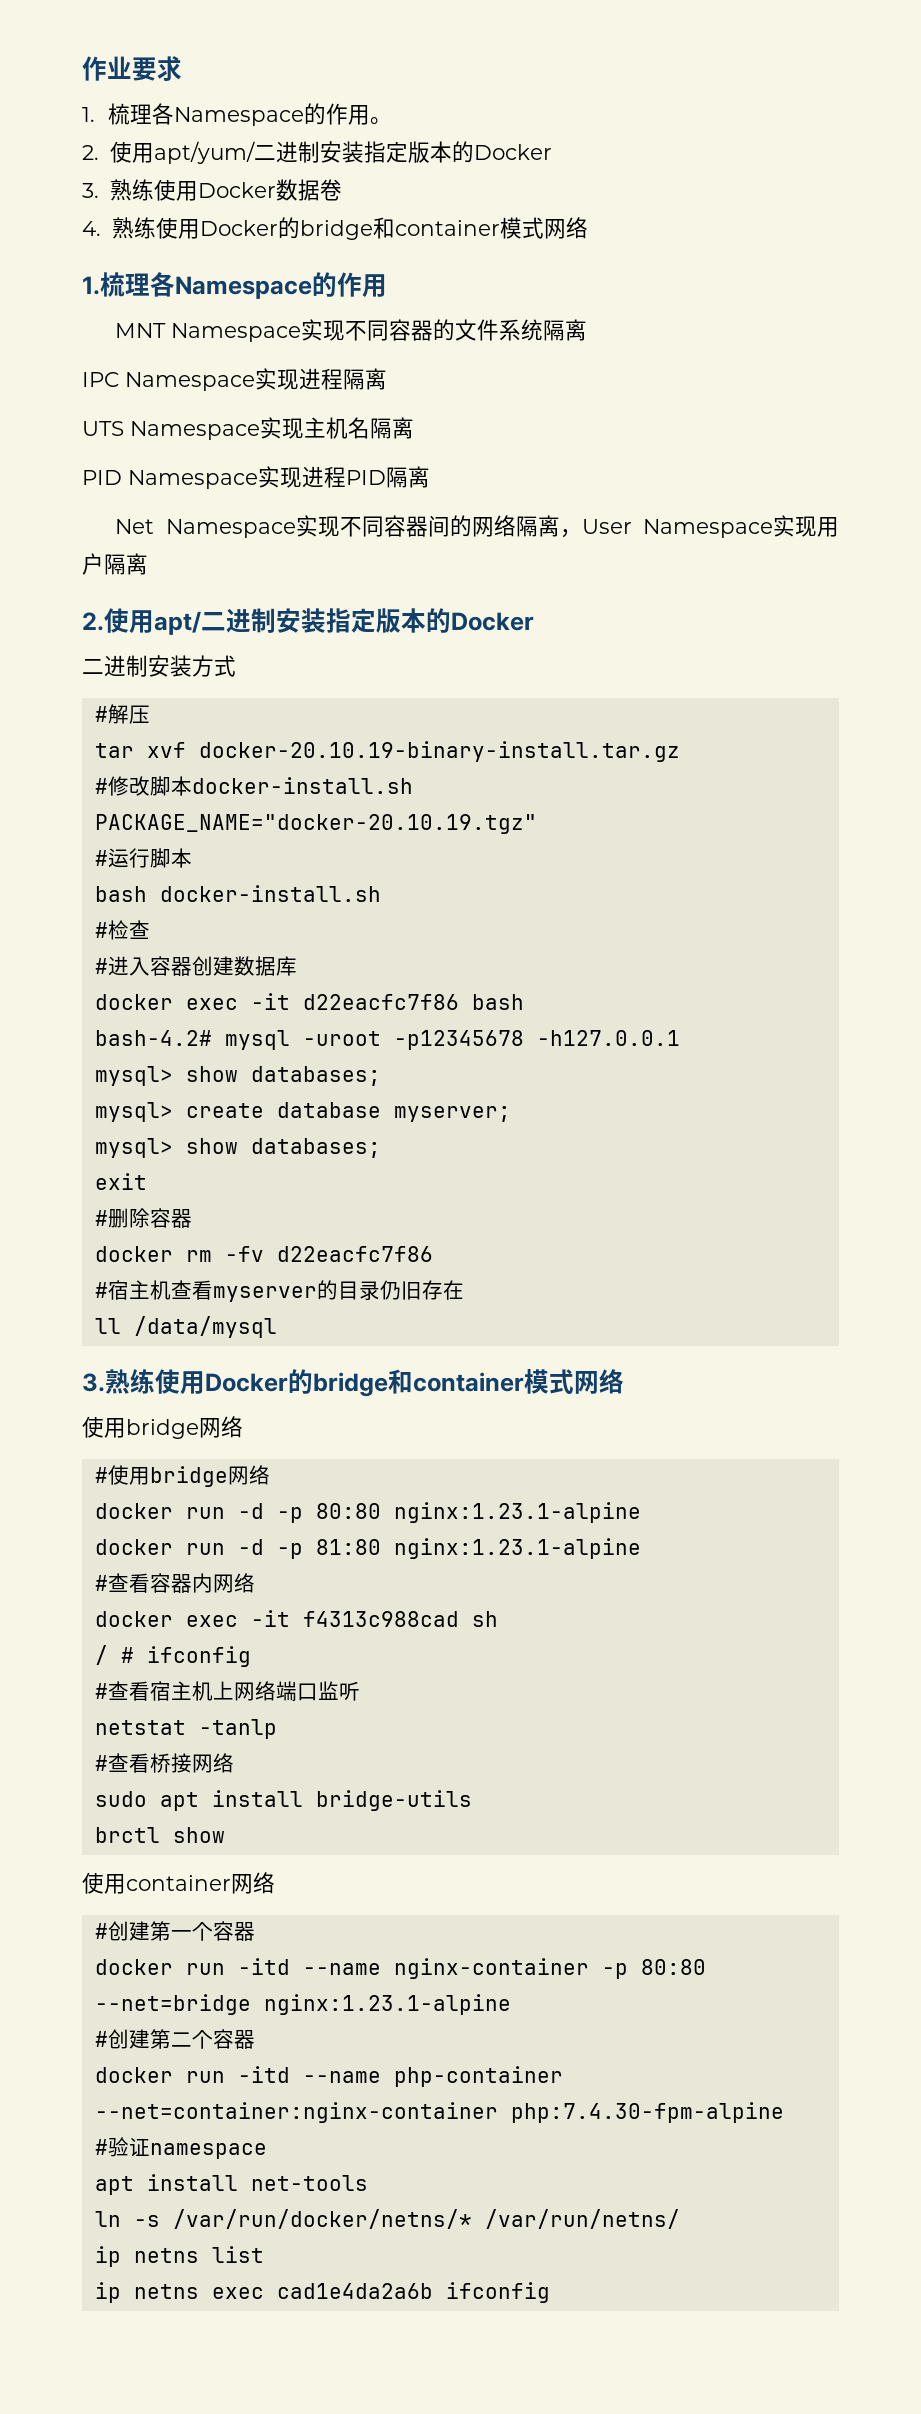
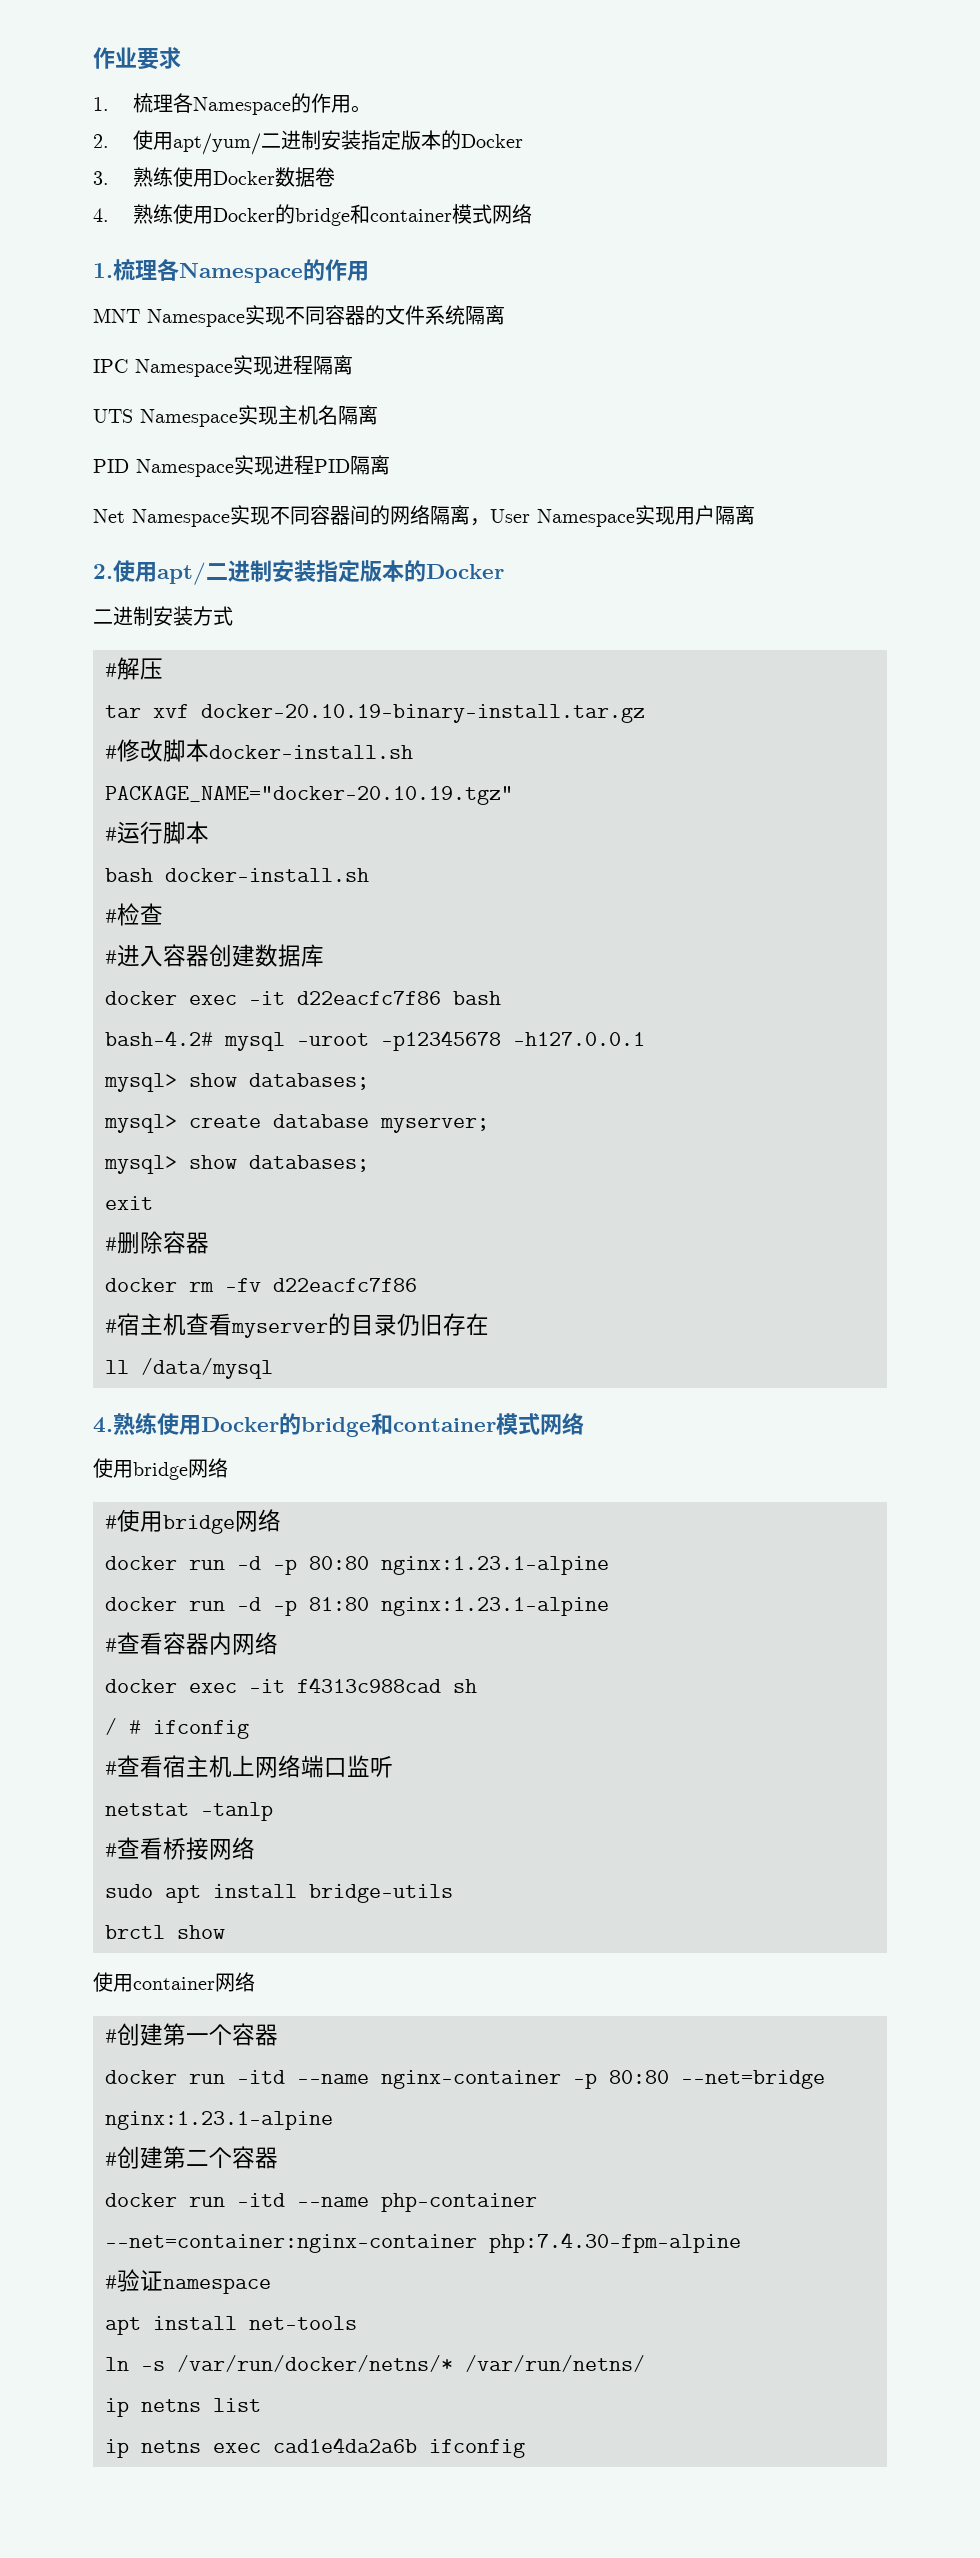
[82,1373,105,1392] 3. -> [93,1417,113,1433] 4.

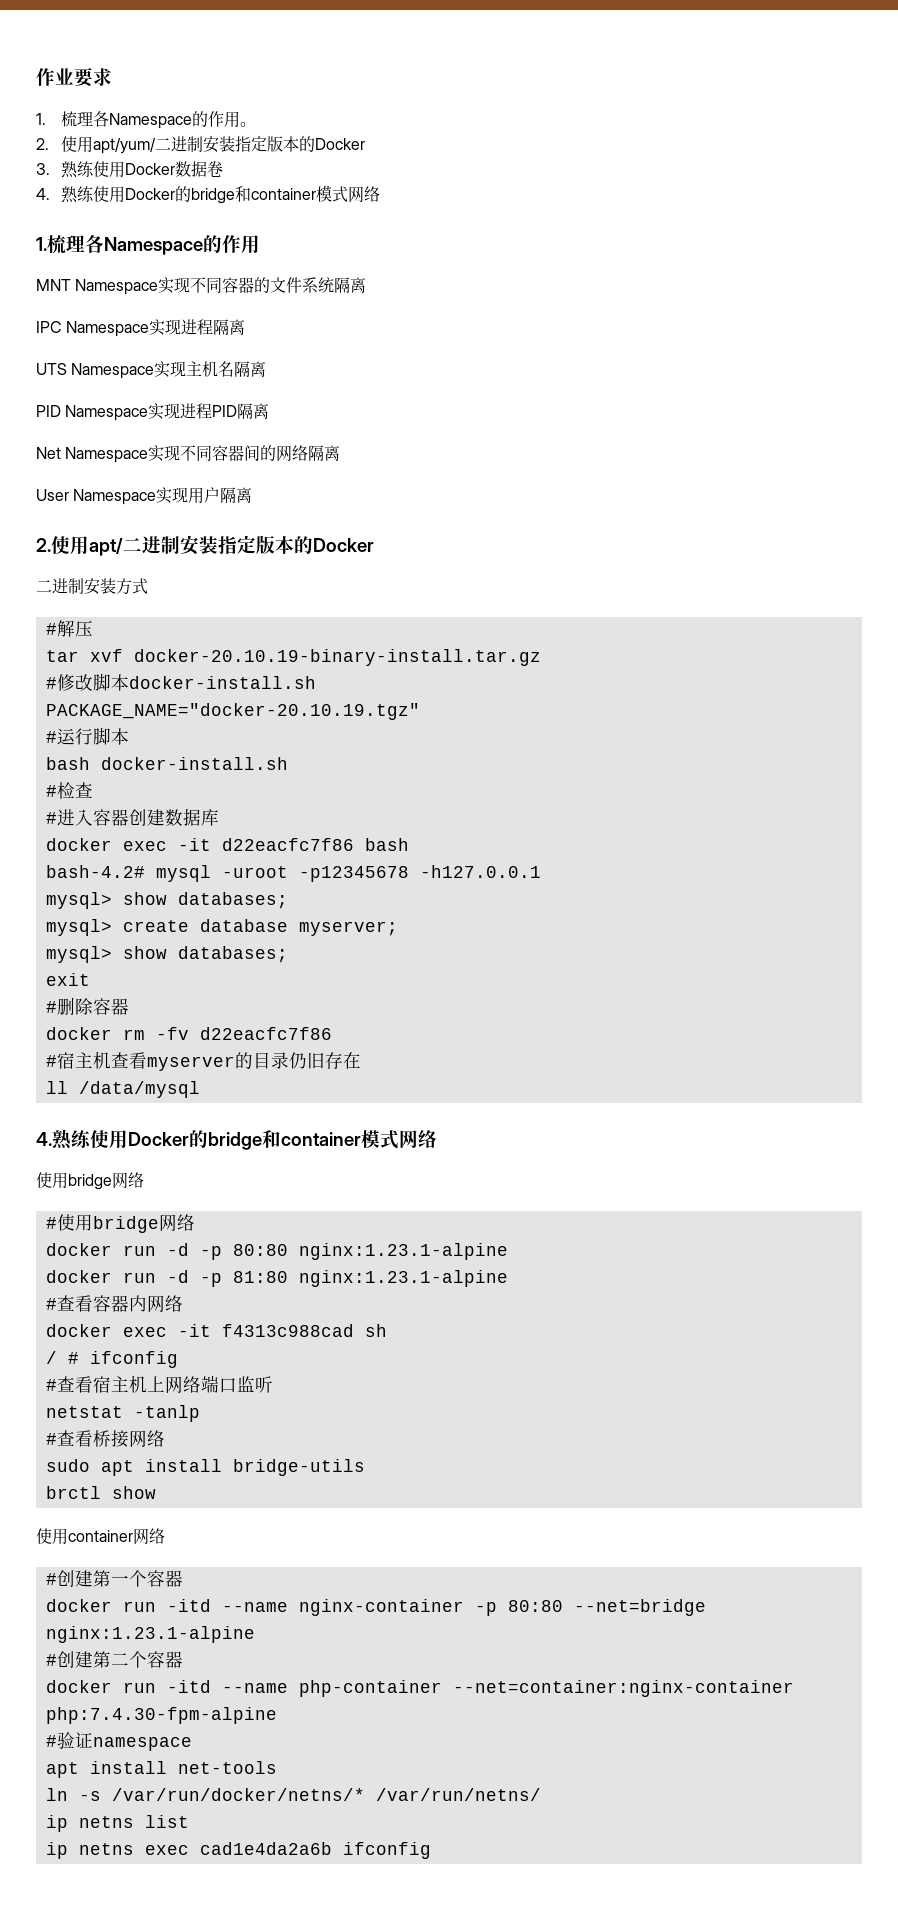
[470,518,490,526] ， -> (341, 453) //

